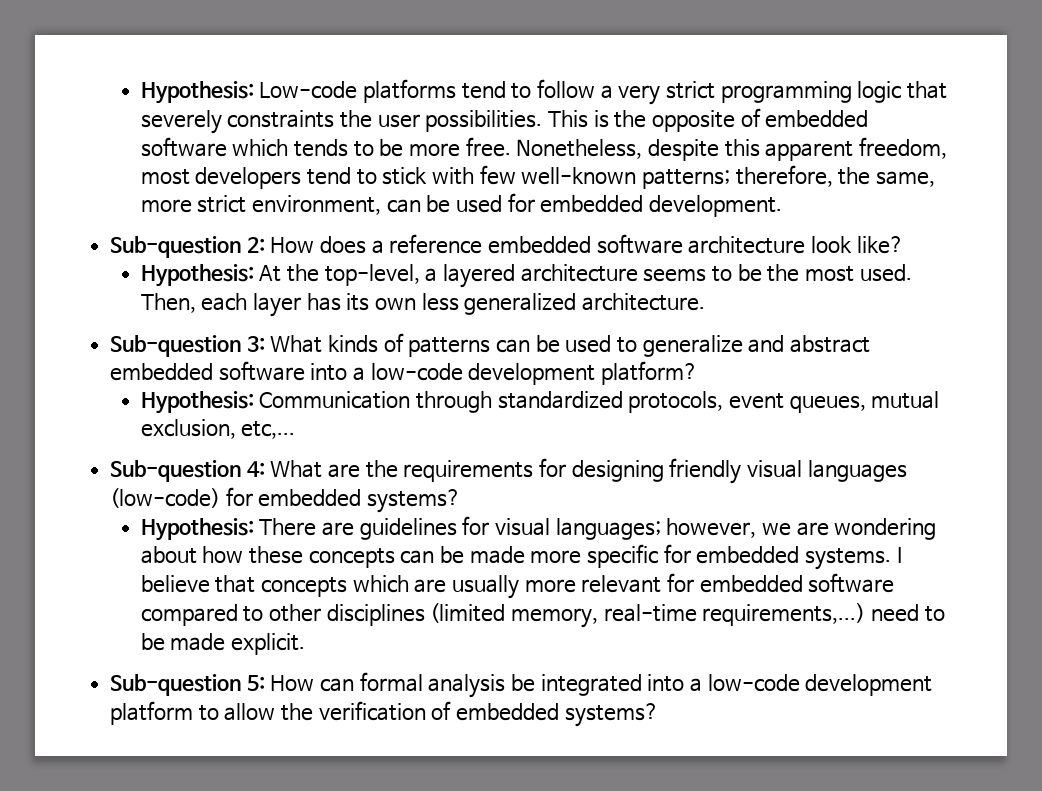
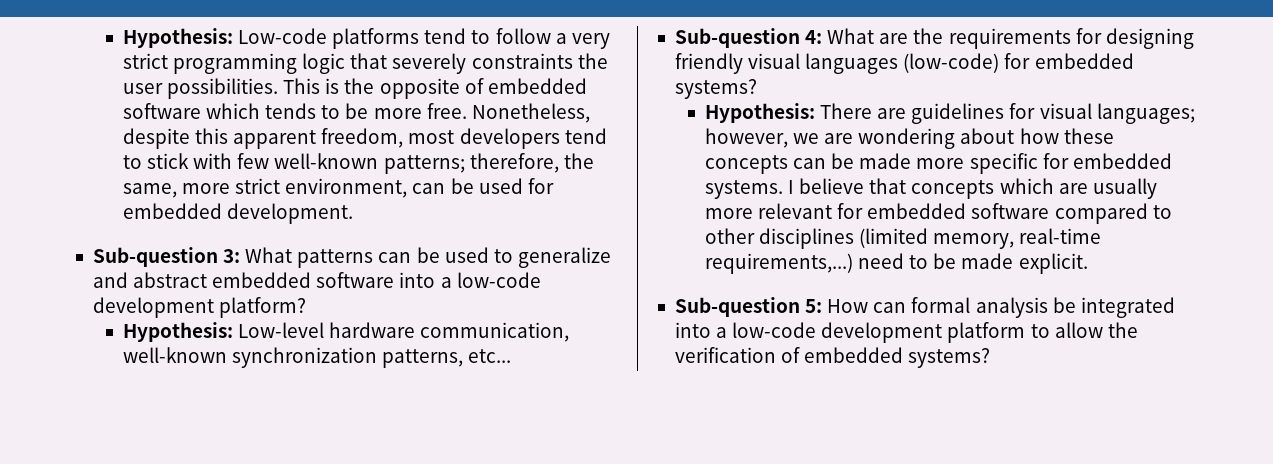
[110,234,904,258] [140,264,912,288] [140,293,705,317] // Sub-question 2: How does a reference embedded software architecture look like? // Hypothesis: At the top-level, a layered architecture seems to be the most used. Then, each layer has its own less generalized architecture. -> (354, 213) none
[328,333,404,353] kinds of -> (293, 255) none
[259,391,940,413] [140,419,296,439] Communication through standardized protocols, event queues, mutual exclusion, etc,... -> [238,322,570,342] [122,347,512,368] Low-level hardware communication, well-known synchronization patterns, etc...

